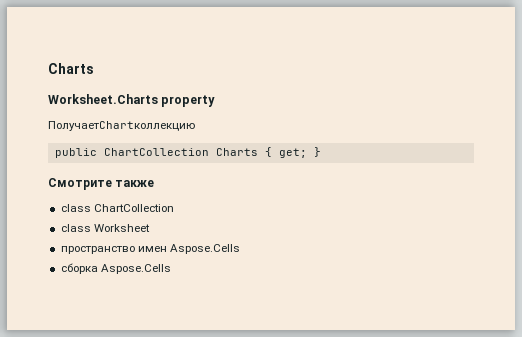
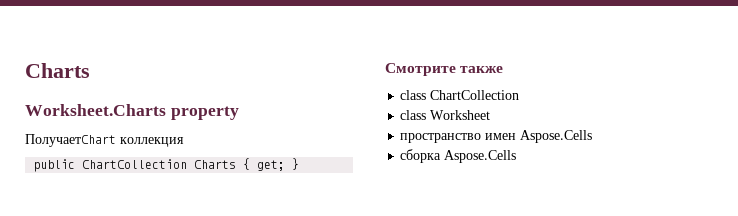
[48,121,195,131] ПолучаетChartколлекцию -> [25,134,184,147] ПолучаетChart коллекция

